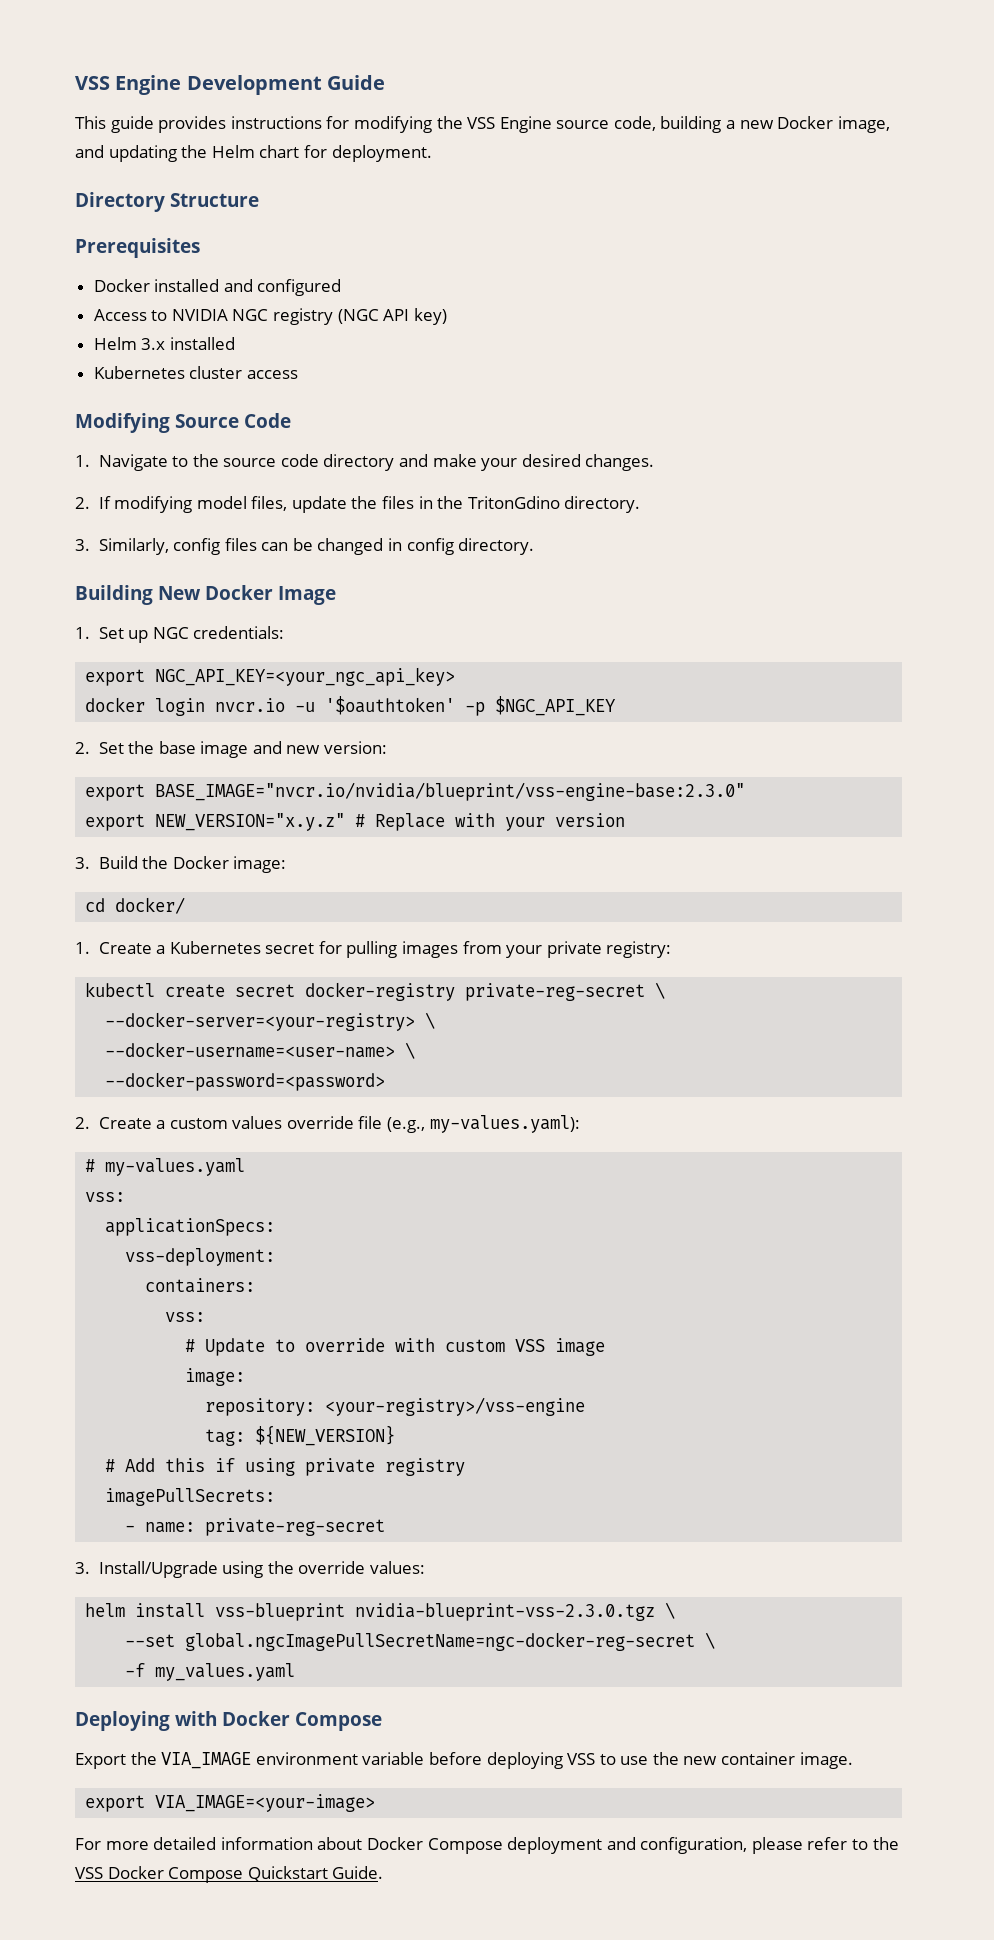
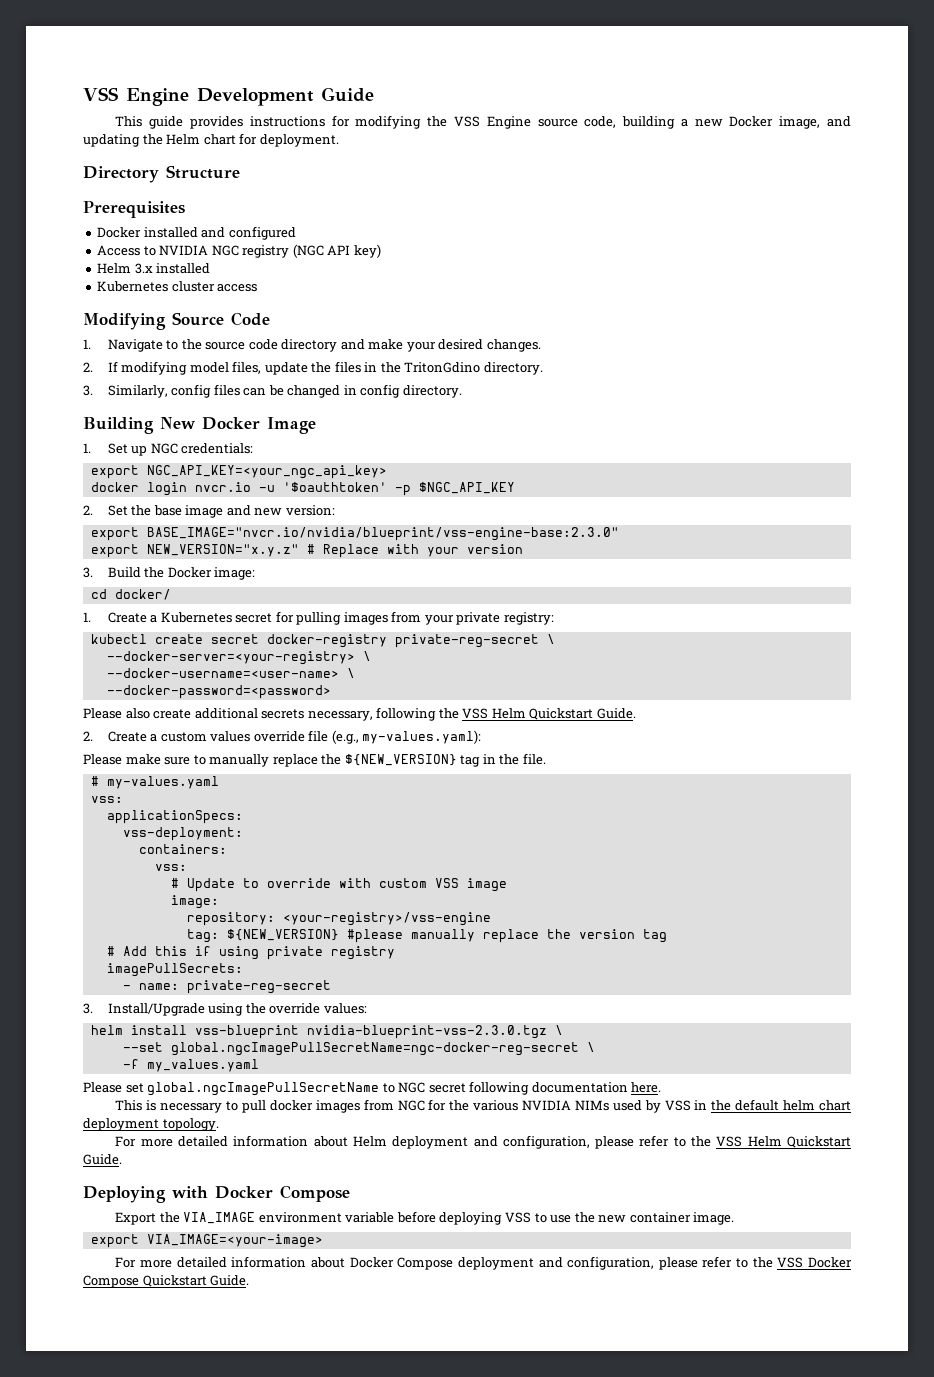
(386, 1081) none -> [83,707,636,721] // Please also create additional secrets necessary, following the VSS Helm Quickstart Guide.
(580, 1124) none -> [83,753,546,767] // Please make sure to manually replace the ${NEW_VERSION} tag in the file.
(396, 1435) none -> [346,929,667,943] #please manually replace the version tag
(296, 1672) none -> [83,1081,662,1096] [115,1099,851,1113] [83,1118,219,1131] [115,1135,852,1149] [83,1154,122,1165] // Please set global.ngcImagePullSecretName to NGC secret following documentation here. // This is necessary to pull docker images from NGC for the various NVIDIA NIMs used by VSS in the default helm chart deployment topology. // For more detailed information about Helm deployment and configuration, please refer to the VSS Helm Quickstart Guide.

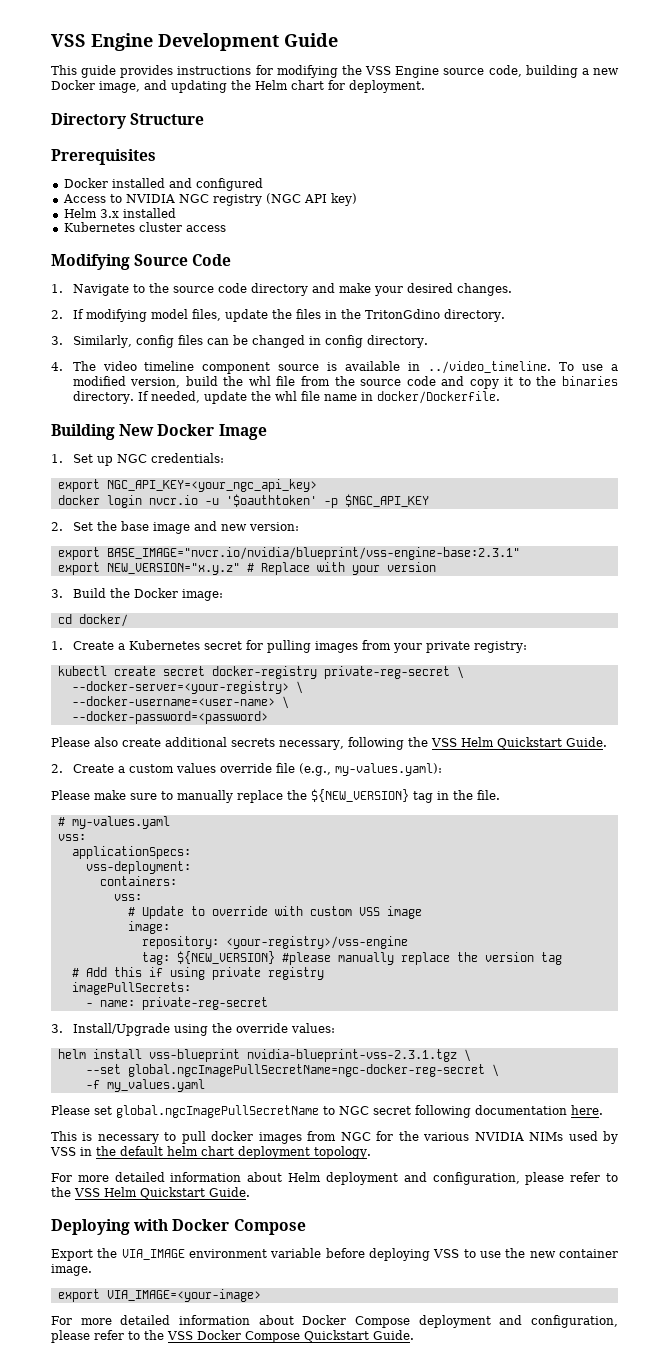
(462, 391) none -> [51,361,618,374] [72,376,619,389] [72,391,500,404] // 4. The video timeline component source is available in ../video_timeline. To use a modified version, build the whl file from the source code and copy it to the binaries directory. If needed, update the whl file name in docker/Dockerfile.
[146,527,619,541] BASE_IMAGE="nvcr.io/nvidia/blueprint/vss-engine-base:2.3.0" -> [106,547,520,560] BASE_IMAGE="nvcr.io/nvidia/blueprint/vss-engine-base:2.3.1"
[306,1025,547,1039] nvidia-blueprint-vss-2.3.0.tgz -> [246,1049,457,1062] nvidia-blueprint-vss-2.3.1.tgz

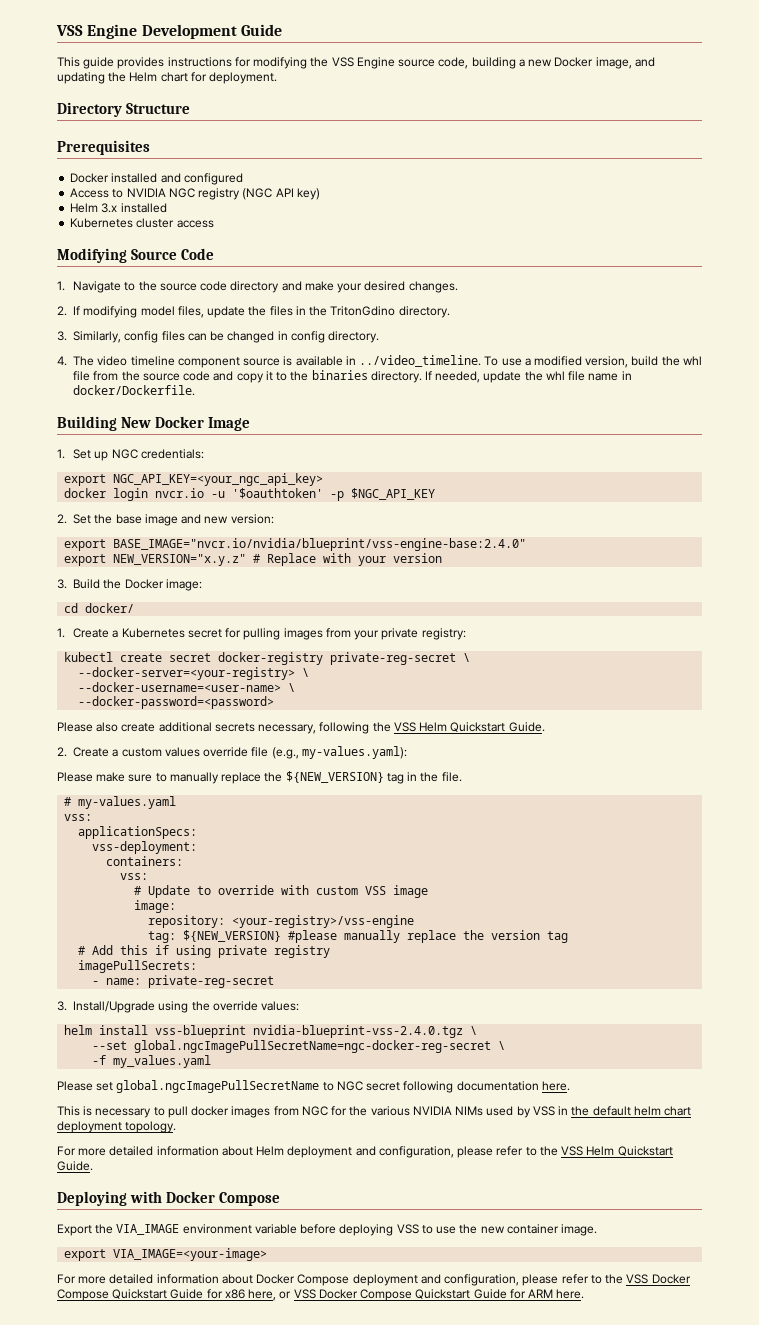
[106,547,520,560] BASE_IMAGE="nvcr.io/nvidia/blueprint/vss-engine-base:2.3.1" -> [113,538,527,551] BASE_IMAGE="nvcr.io/nvidia/blueprint/vss-engine-base:2.4.0"
[246,1049,457,1062] nvidia-blueprint-vss-2.3.1.tgz -> [253,1025,464,1038] nvidia-blueprint-vss-2.4.0.tgz
[373,1330,414,1340] Guide. -> [170,1289,585,1301] Guide for x86 here, or VSS Docker Compose Quickstart Guide for ARM here.

